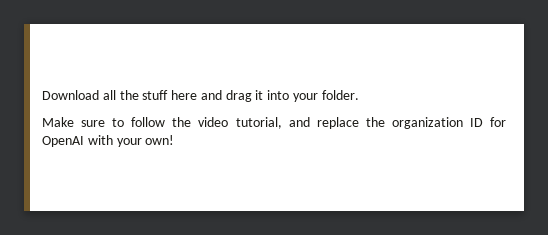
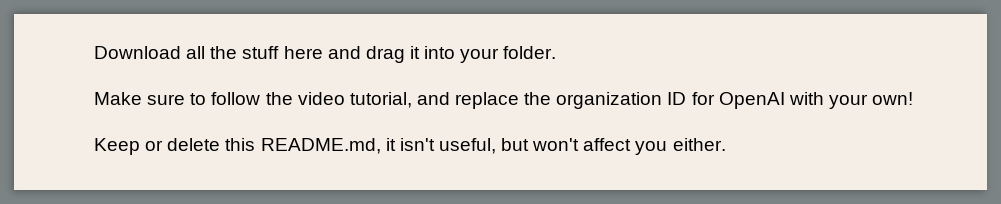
(175, 140) none -> [94,138,726,155] // Keep or delete this README.md, it isn't useful, but won't affect you either.

